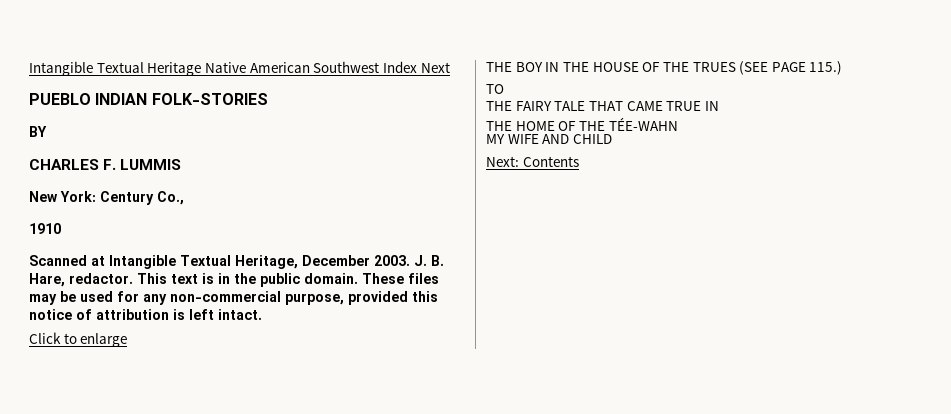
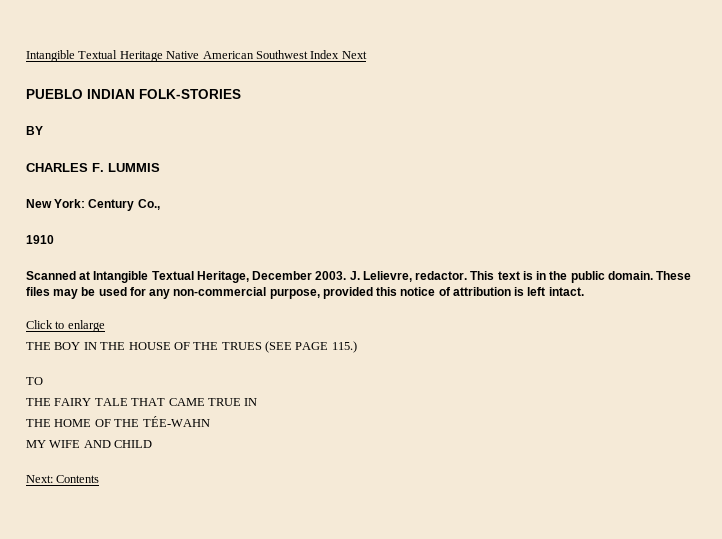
[431,255,444,266] [29,273,65,287] B. Hare, -> [362,271,412,282] Lelievre,

